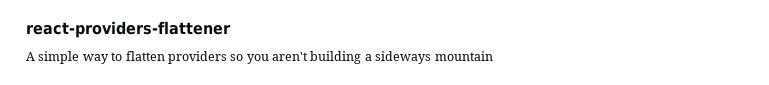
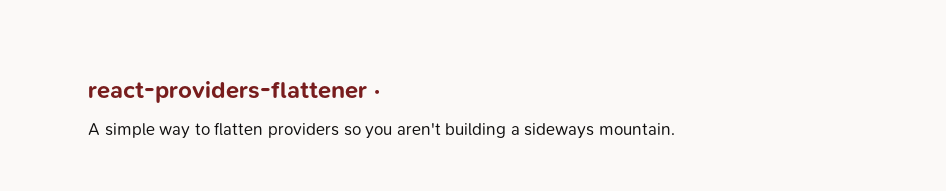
(231, 29) none -> [374,90,380,98] ·
[434,51,493,61] mountain -> [599,123,676,135] mountain.

